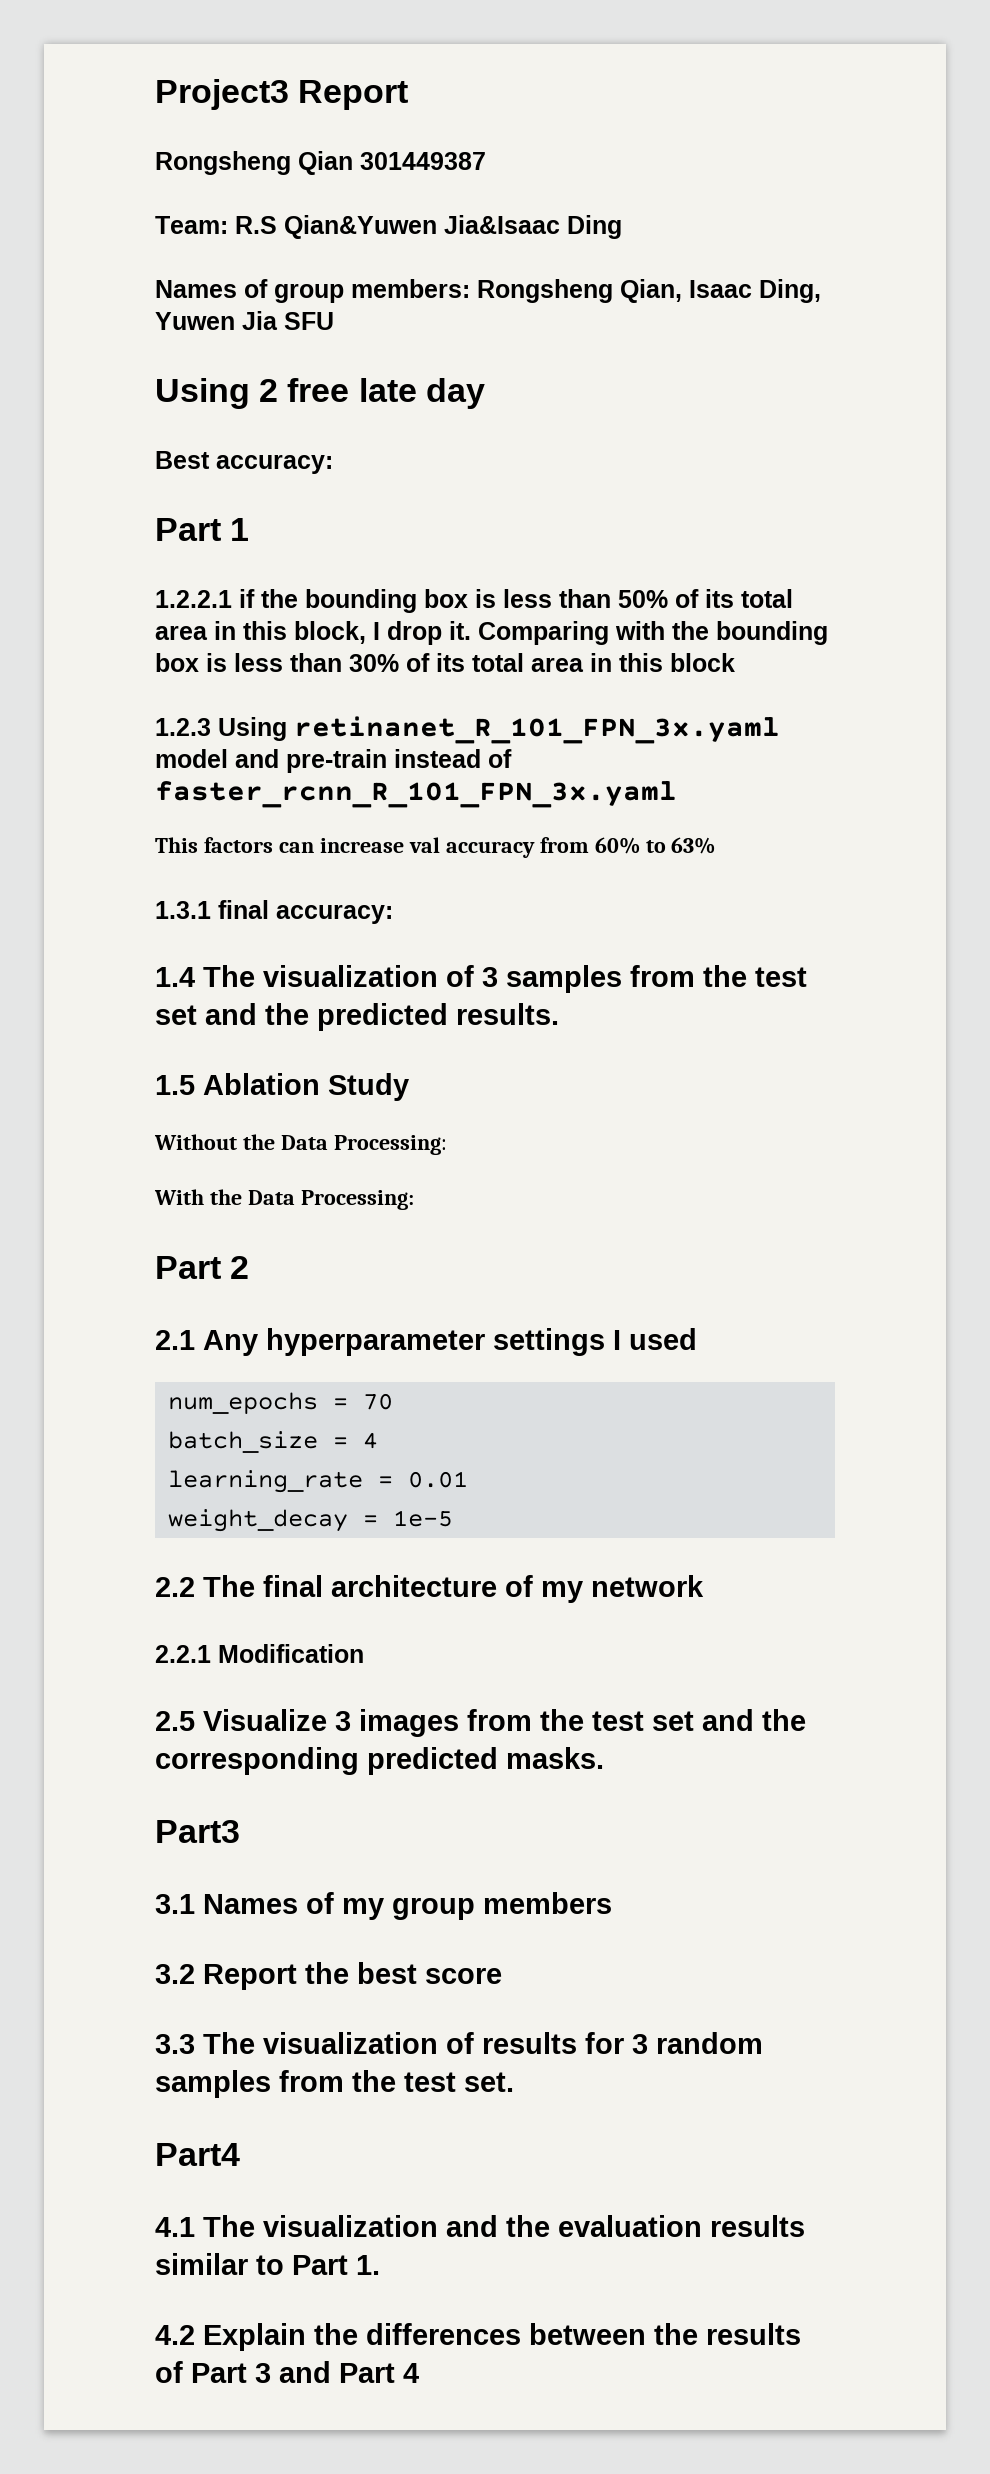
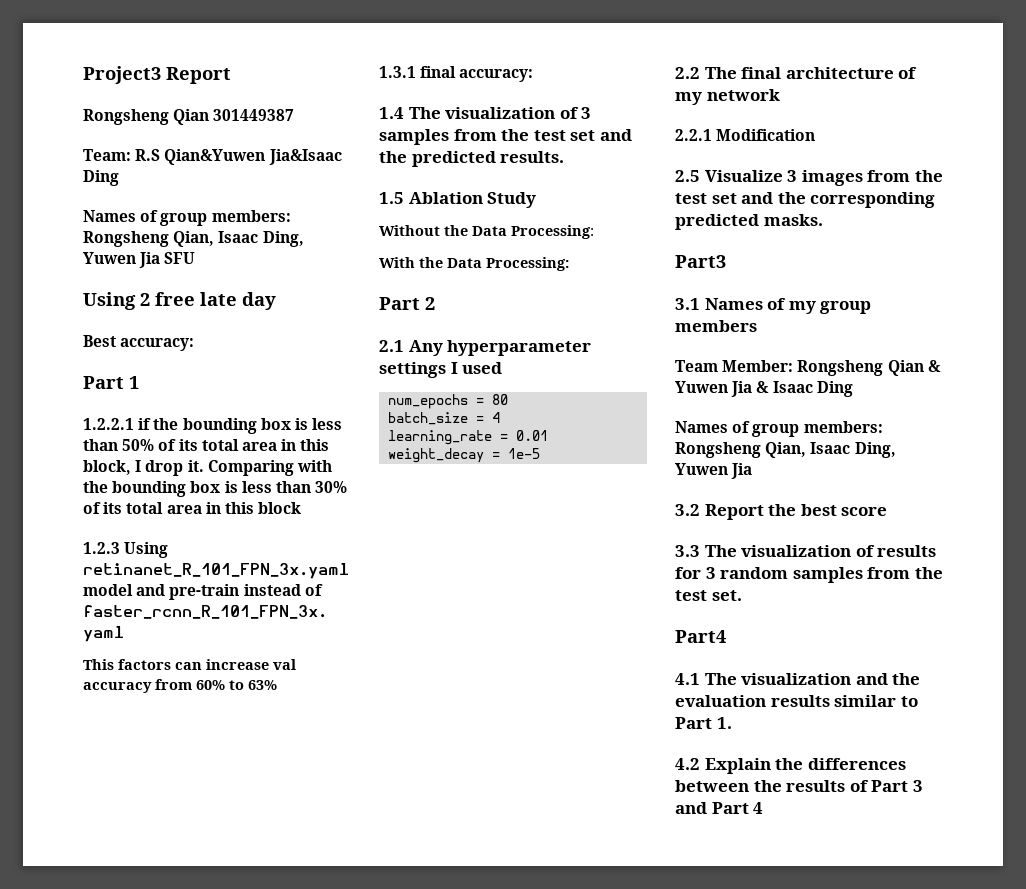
[363,1393,394,1410] 70 -> [491,394,508,405] 80
(612, 1903) none -> [675,360,941,376] [675,381,853,397] [675,421,883,437] [675,442,896,458] [675,463,753,479] // Team Member: Rongsheng Qian & Yuwen Jia & Isaac Ding // Names of group members: Rongsheng Qian, Isaac Ding, Yuwen Jia

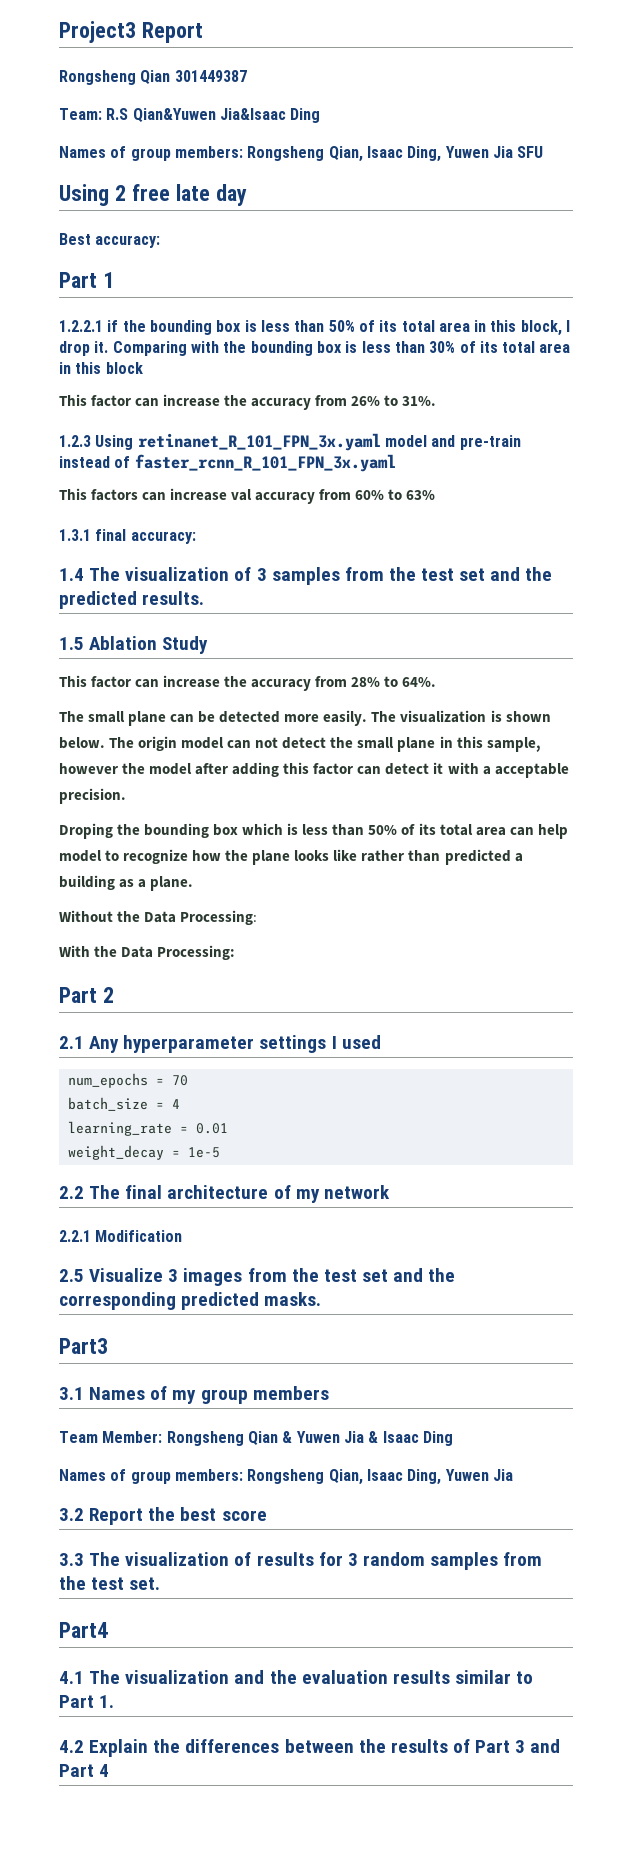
(302, 508) none -> [59,394,437,410] // This factor can increase the accuracy from 26% to 31%.
(537, 200) none -> [59,675,437,691] [59,710,551,726] [59,736,541,752] [59,762,569,778] [59,788,126,804] [59,823,568,839] [59,849,523,865] [59,875,194,891] // This factor can increase the accuracy from 28% to 64%. // The small plane can be detected more easily. The visualization is shown below. The origin model can not detect the small plane in this sample, however the model after adding this factor can detect it with a acceptable precision. // Droping the bounding box which is less than 50% of its total area can help model to recognize how the plane looks like rather than predicted a building as a plane.
[491,394,508,405] 80 -> [172,1075,188,1086] 70

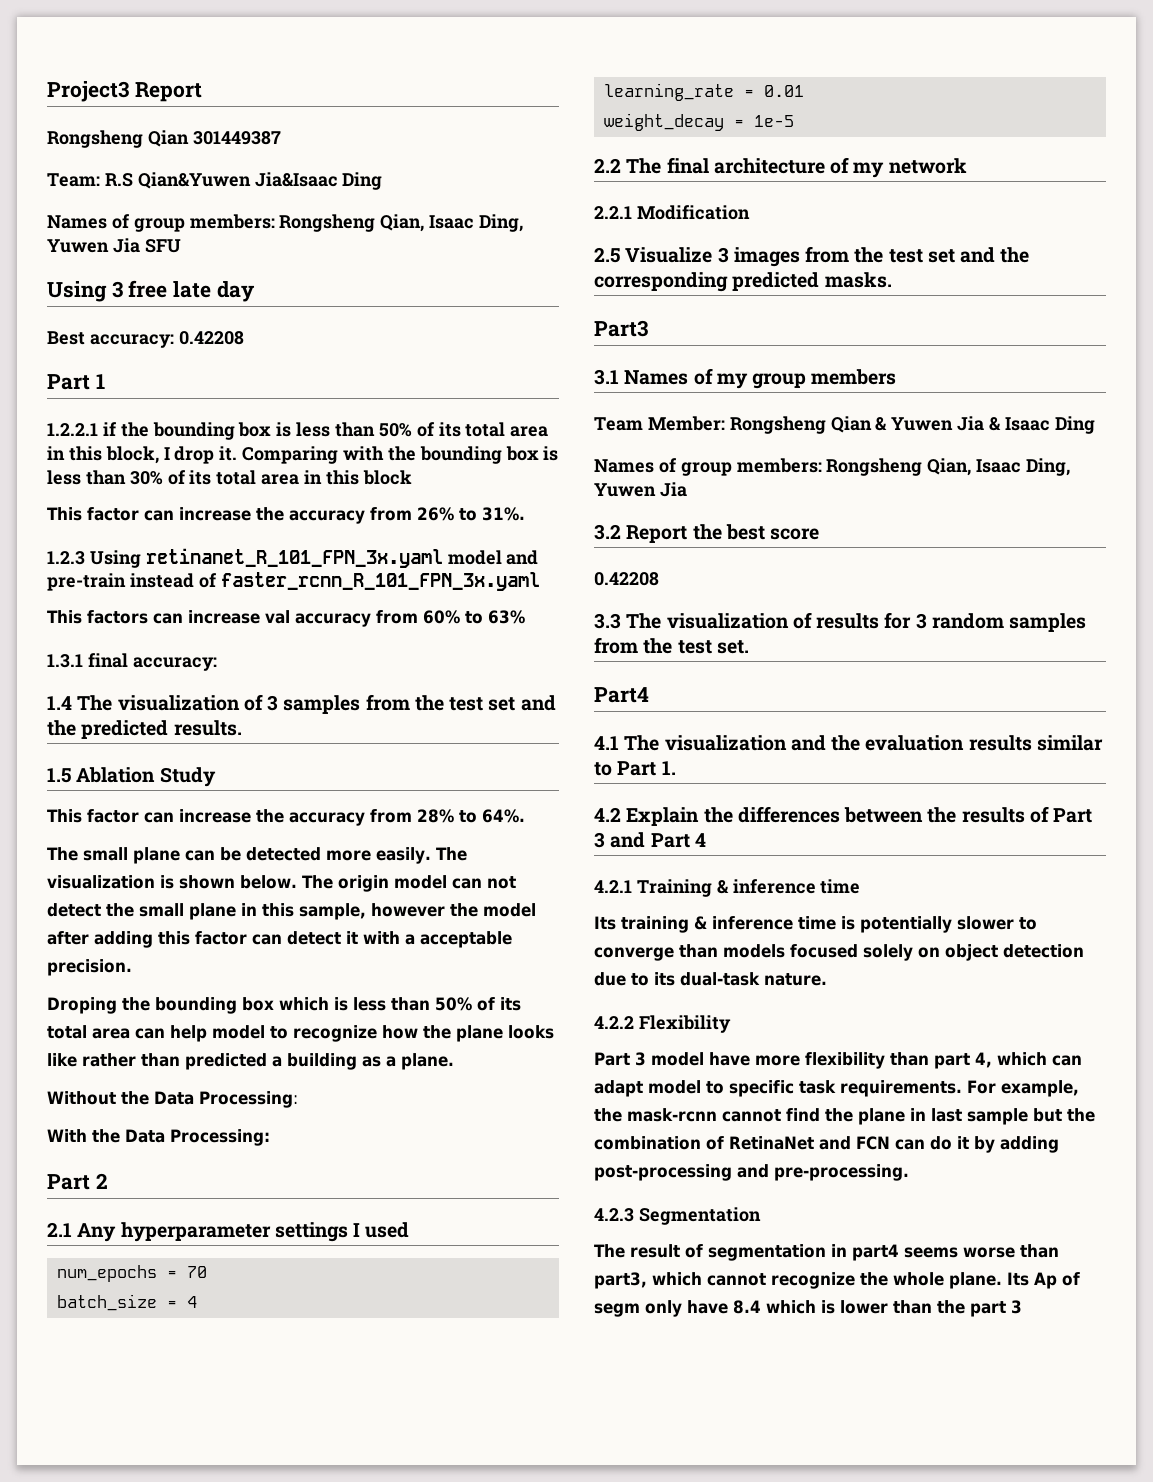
[114,185,126,201] 2 -> [111,281,123,298] 3
(161, 241) none -> [178,331,244,345] 0.42208
(267, 1515) none -> [594,572,659,586] // 0.42208
(110, 1770) none -> [594,879,861,897] [594,916,1037,933] [594,944,1084,961] [594,972,827,986] [594,1015,731,1033] [594,1052,1082,1069] [594,1080,1079,1097] [594,1108,1095,1125] [594,1136,1059,1153] [594,1164,909,1181] [594,1207,761,1225] [594,1244,1059,1261] [594,1272,1080,1289] [594,1300,1022,1317] // 4.2.1 Training & inference time // Its training & inference time is potentially slower to converge than models focused solely on object detection due to its dual-task nature. // 4.2.2 Flexibility // Part 3 model have more flexibility than part 4, which can adapt model to specific task requirements. For example, the mask-rcnn cannot find the plane in last sample but the combination of RetinaNet and FCN can do it by adding post-processing and pre-processing. // 4.2.3 Segmentation // The result of segmentation in part4 seems worse than part3, which cannot recognize the whole plane. Its Ap of segm only have 8.4 which is lower than the part 3

